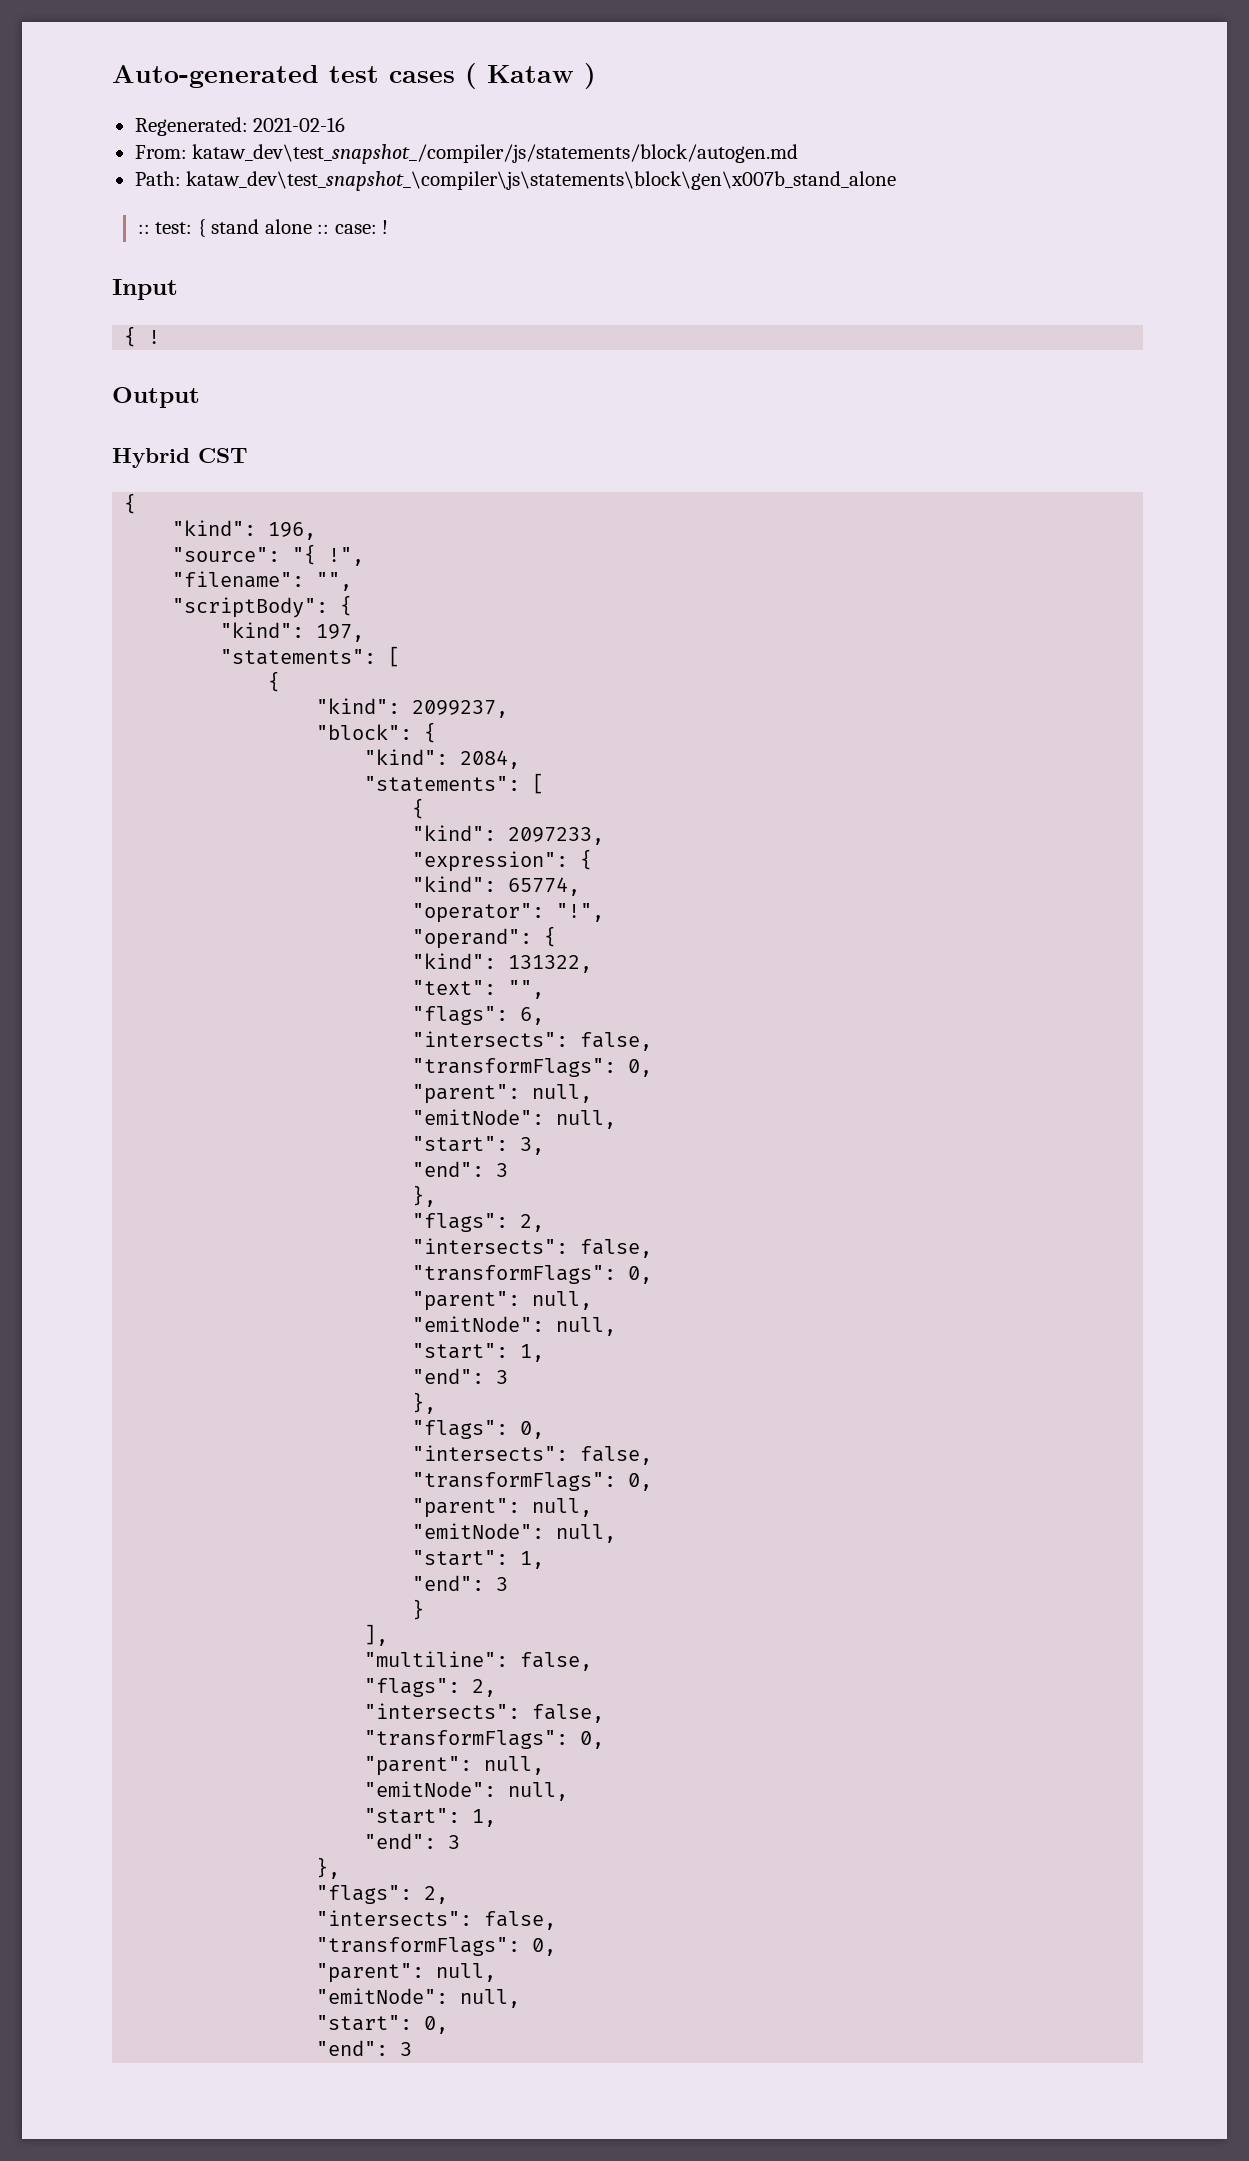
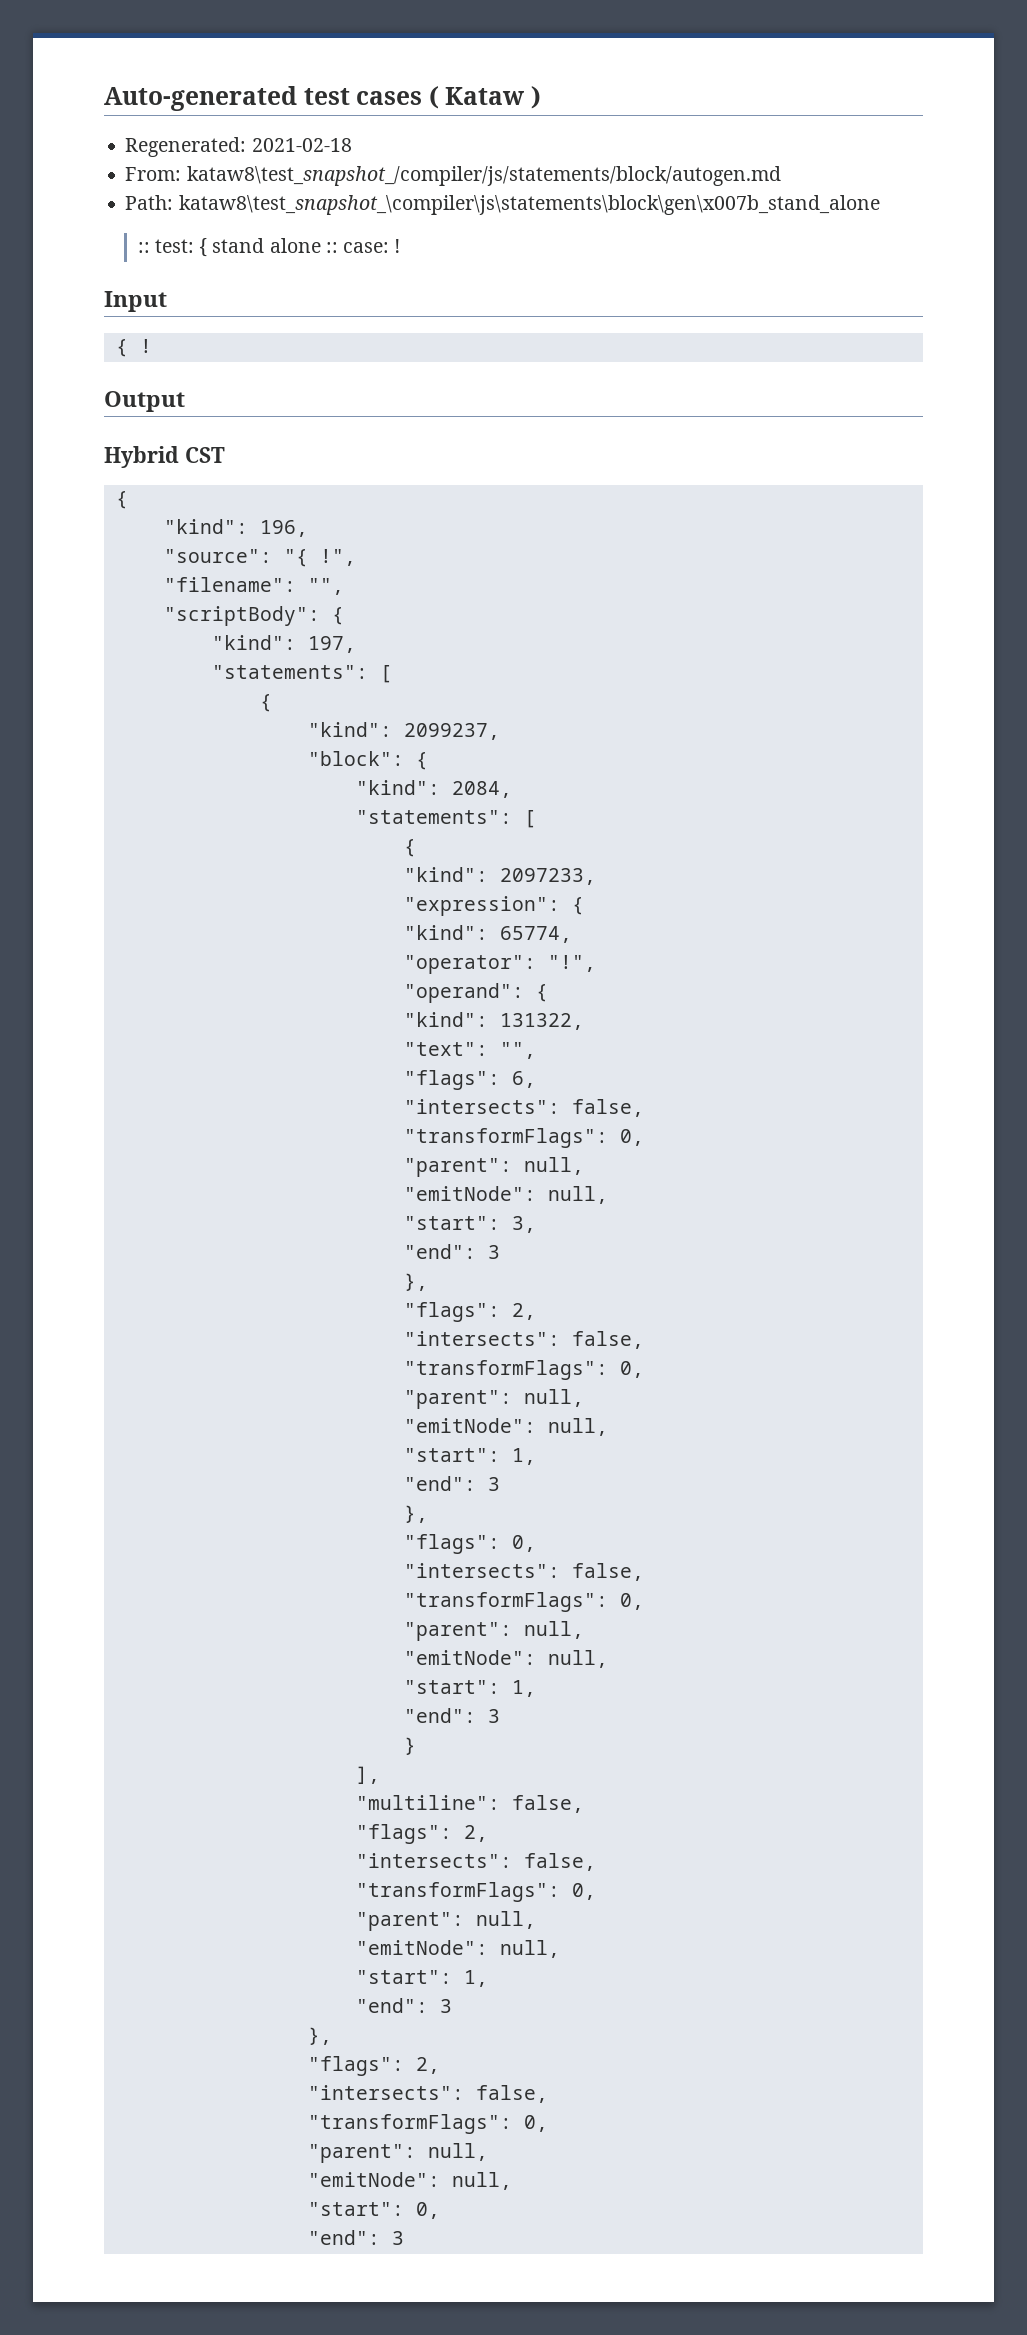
[253,117,346,132] 2021-02-16 -> [251,138,352,152] 2021-02-18
[192,144,799,164] kataw_dev\test_snapshot_/compiler/js/statements/block/autogen.md -> [186,166,781,186] kataw8\test_snapshot_/compiler/js/statements/block/autogen.md
[186,171,897,191] kataw_dev\test_snapshot_\compiler\js\statements\block\gen\x007b_stand_alone -> [178,195,880,215] kataw8\test_snapshot_\compiler\js\statements\block\gen\x007b_stand_alone

